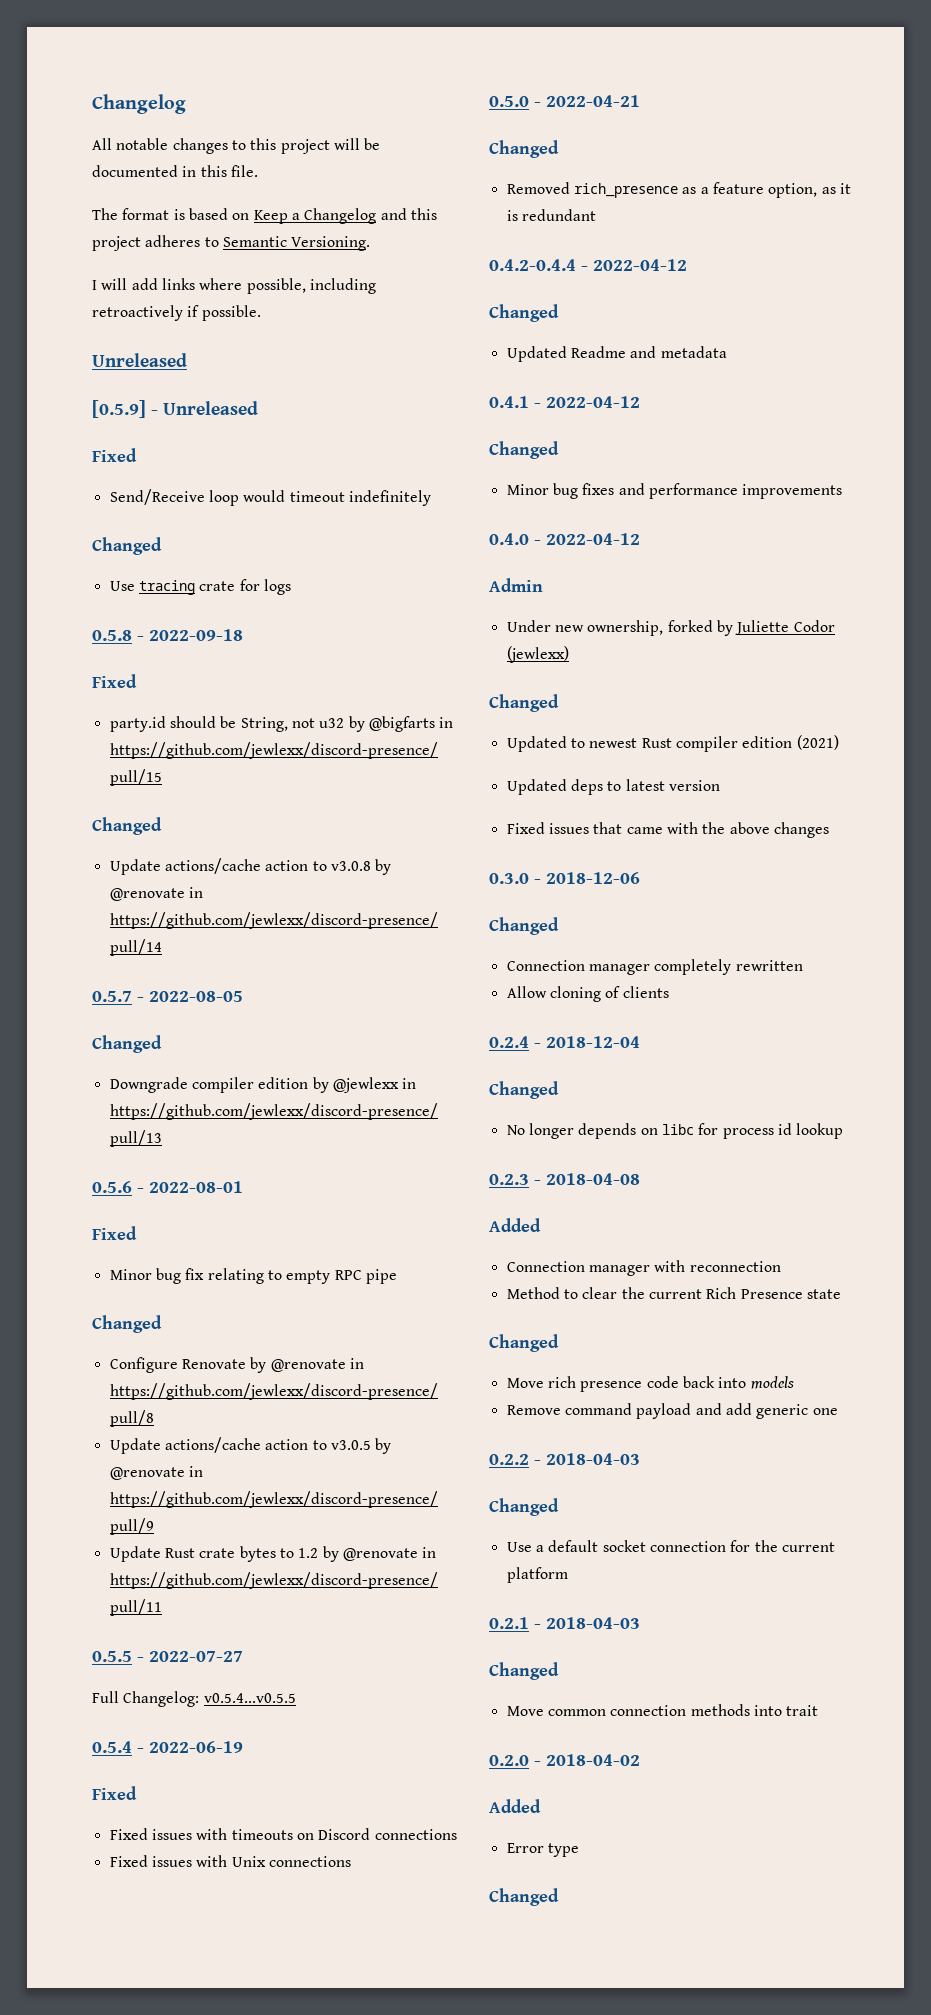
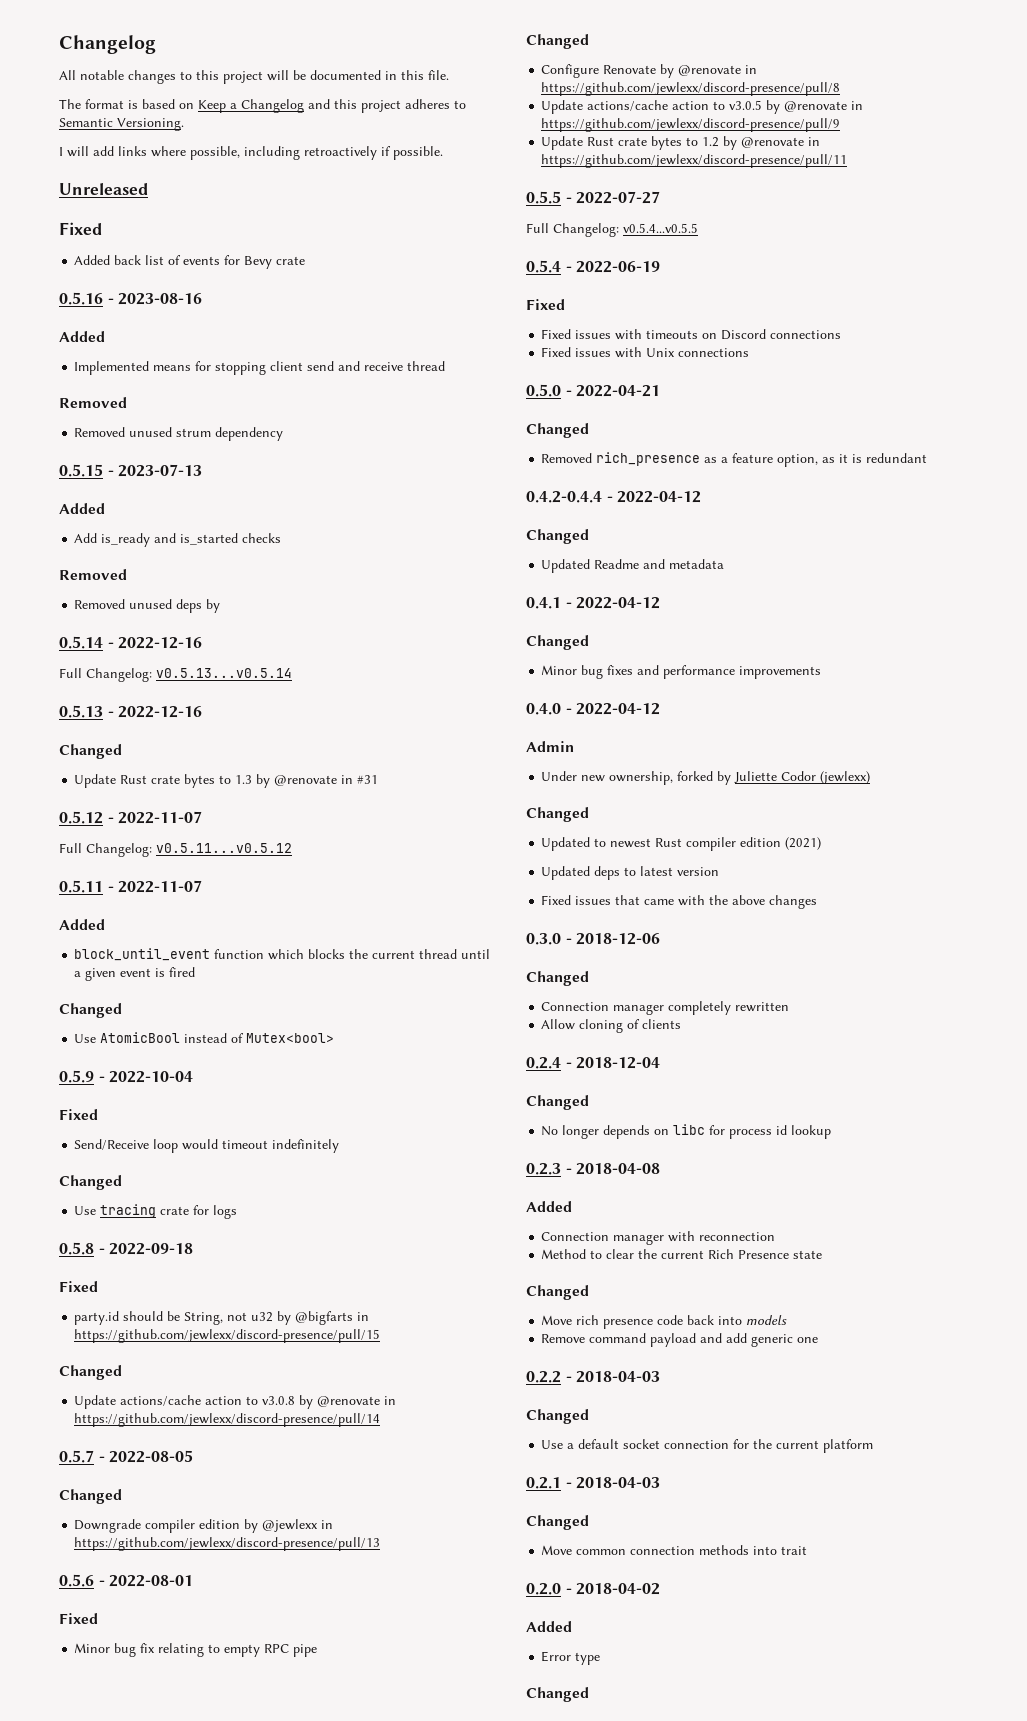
[92,400,258,418] [0.5.9] - Unreleased -> [59,222,102,235] [74,255,306,269] [59,292,203,305] [59,331,105,342] [74,361,446,375] [59,397,127,408] [74,427,284,441] [59,464,203,477] [59,503,105,514] [74,533,282,547] [59,569,127,580] [74,599,221,613] [59,636,203,649] [59,668,292,682] [59,705,203,718] [59,744,122,759] [74,774,379,788] [59,811,203,824] [59,843,292,857] [59,880,203,893] [59,919,105,930] [74,948,491,961] [74,967,196,981] [59,1003,122,1018] [74,1032,335,1043] [59,1070,194,1083] Fixed // Added back list of events for Bevy crate // 0.5.16 - 2023-08-16 // Added // Implemented means for stopping client send and receive thread // Removed // Removed unused strum dependency // 0.5.15 - 2023-07-13 // Added // Add is_ready and is_started checks // Removed // Removed unused deps by // 0.5.14 - 2022-12-16 // Full Changelog: v0.5.13...v0.5.14 // 0.5.13 - 2022-12-16 // Changed // Update Rust crate bytes to 1.3 by @renovate in #31 // 0.5.12 - 2022-11-07 // Full Changelog: v0.5.11...v0.5.12 // 0.5.11 - 2022-11-07 // Added // block_until_event function which blocks the current thread until a given event is fired // Changed // Use AtomicBool instead of Mutex<bool> // 0.5.9 - 2022-10-04

